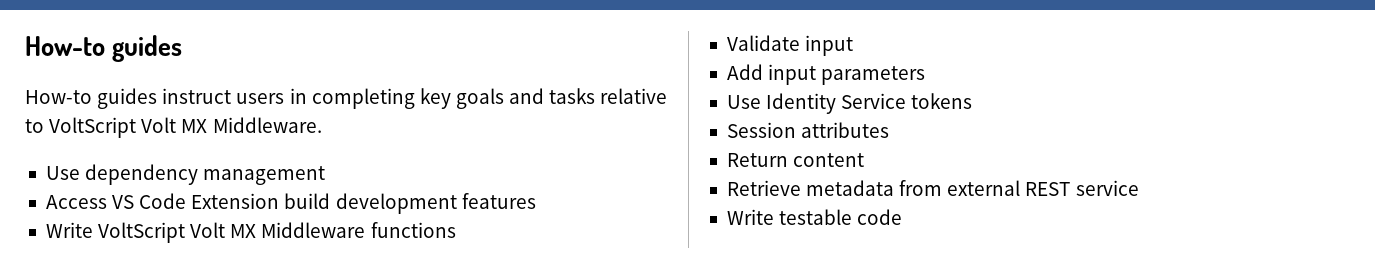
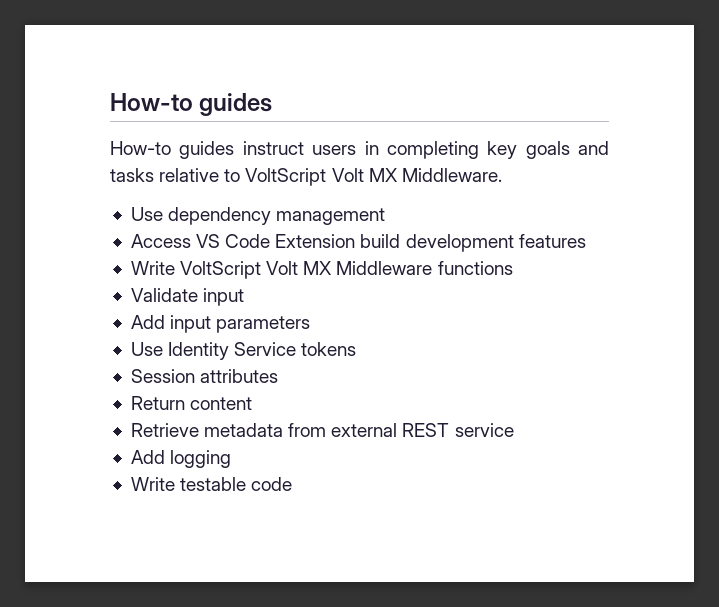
(1139, 188) none -> [130,450,232,468] // Add logging

